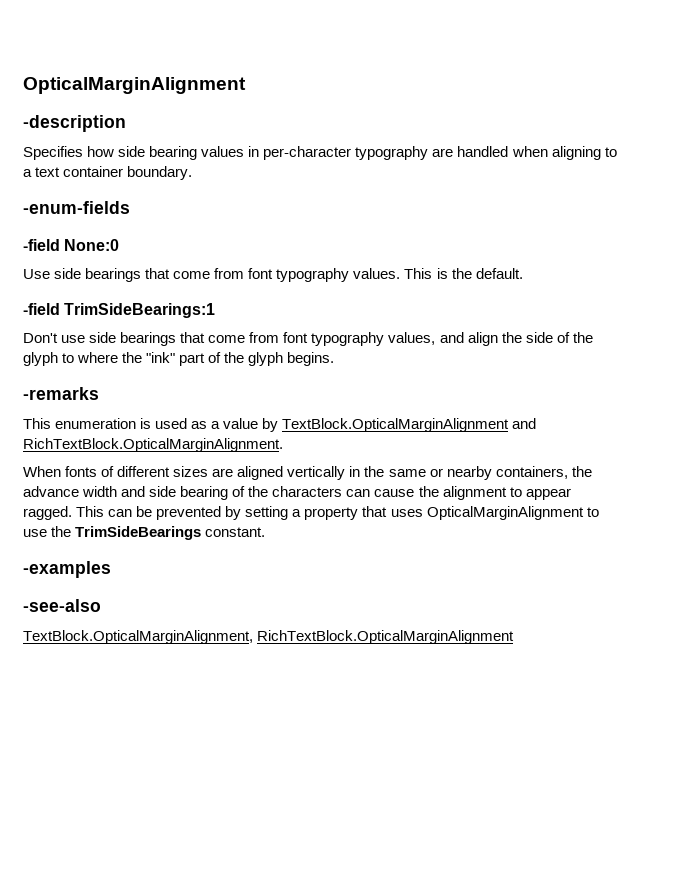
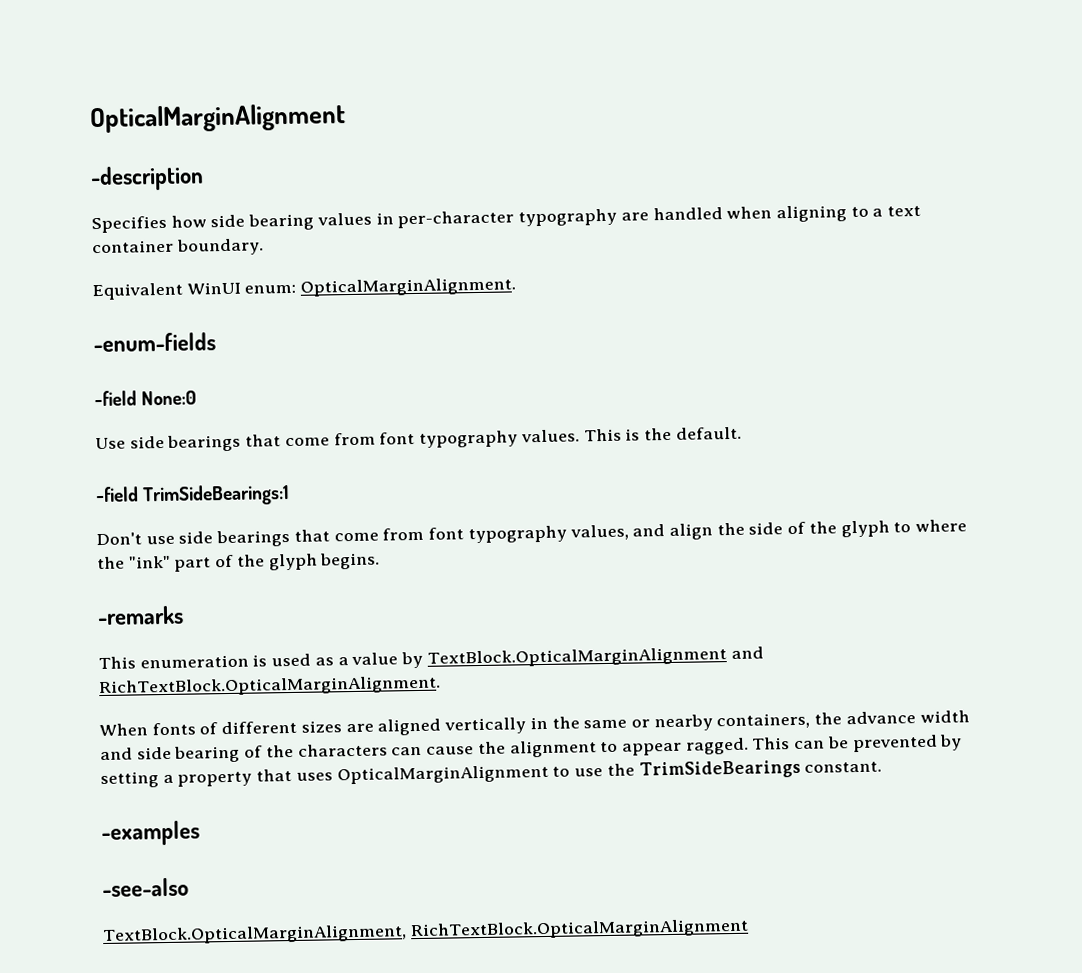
(193, 173) none -> [92,277,517,301] // Equivalent WinUI enum: OpticalMarginAlignment.

